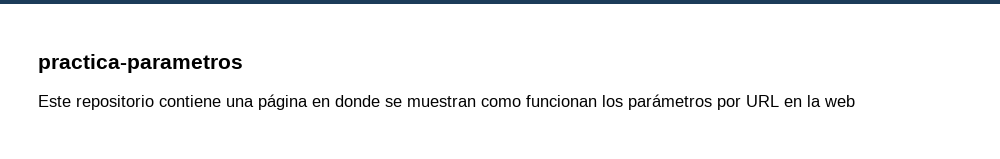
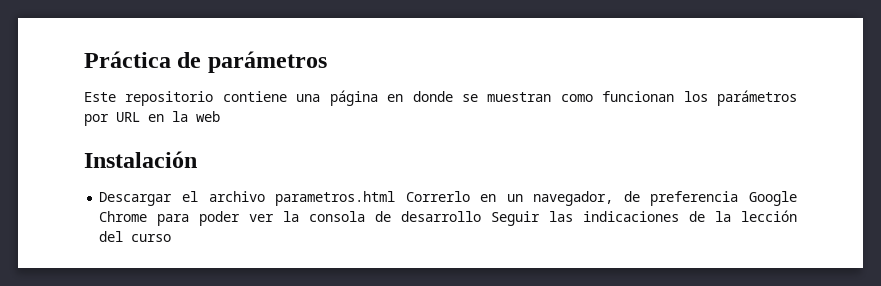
[38,54,243,73] practica-parametros -> [84,51,327,73] Práctica de parámetros
(855, 101) none -> [84,151,197,168] [99,191,797,206] [99,210,797,226] [99,231,172,242] // Instalación // Descargar el archivo parametros.html Correrlo en un navegador, de preferencia Google Chrome para poder ver la consola de desarrollo Seguir las indicaciones de la lección del curso

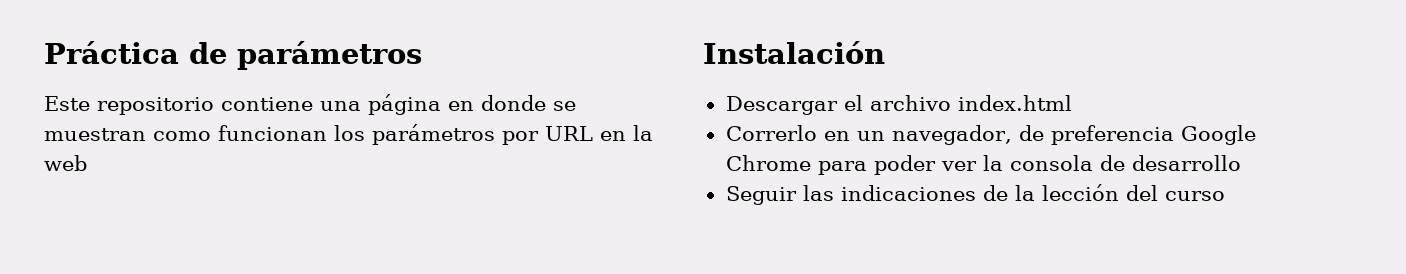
[275,191,396,206] parametros.html -> [957,95,1072,111] index.html //
(482, 216) none -> (1241, 163) //

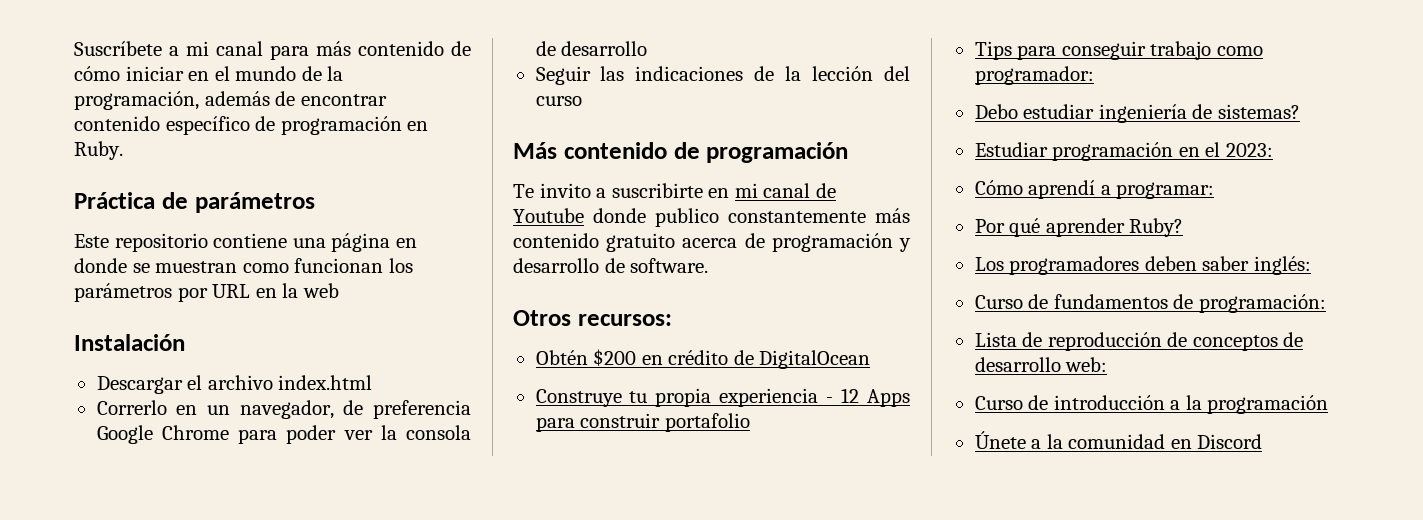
(44, 52) none -> [74,41,471,60] [74,66,344,81] [74,91,387,110] [74,116,429,135] [74,141,123,160] Suscríbete a mi canal para más contenido de cómo iniciar en el mundo de la programación, además de encontrar contenido específico de programación en Ruby. //
(1225, 196) none -> [513,142,849,163] [513,183,836,198] [513,208,910,227] [513,233,911,252] [513,258,709,273] [513,310,672,326] [535,349,871,369] [535,388,910,407] [535,413,750,432] [974,41,1263,60] [974,66,1094,85] [974,104,1300,123] [974,142,1273,161] [974,180,1215,199] [974,218,1184,237] [974,256,1311,275] [974,294,1326,313] [974,332,1304,351] [974,357,1108,372] [974,395,1329,414] [974,431,1263,449] // Más contenido de programación // Te invito a suscribirte en mi canal de Youtube donde publico constantemente más contenido gratuito acerca de programación y desarrollo de software. // Otros recursos: // Obtén $200 en crédito de DigitalOcean // Construye tu propia experiencia - 12 Apps para construir portafolio // Tips para conseguir trabajo como programador: // Debo estudiar ingeniería de sistemas? // Estudiar programación en el 2023: // Cómo aprendí a programar: // Por qué aprender Ruby? // Los programadores deben saber inglés: // Curso de fundamentos de programación: // Lista de reproducción de conceptos de desarrollo web: // Curso de introducción a la programación // Únete a la comunidad en Discord

